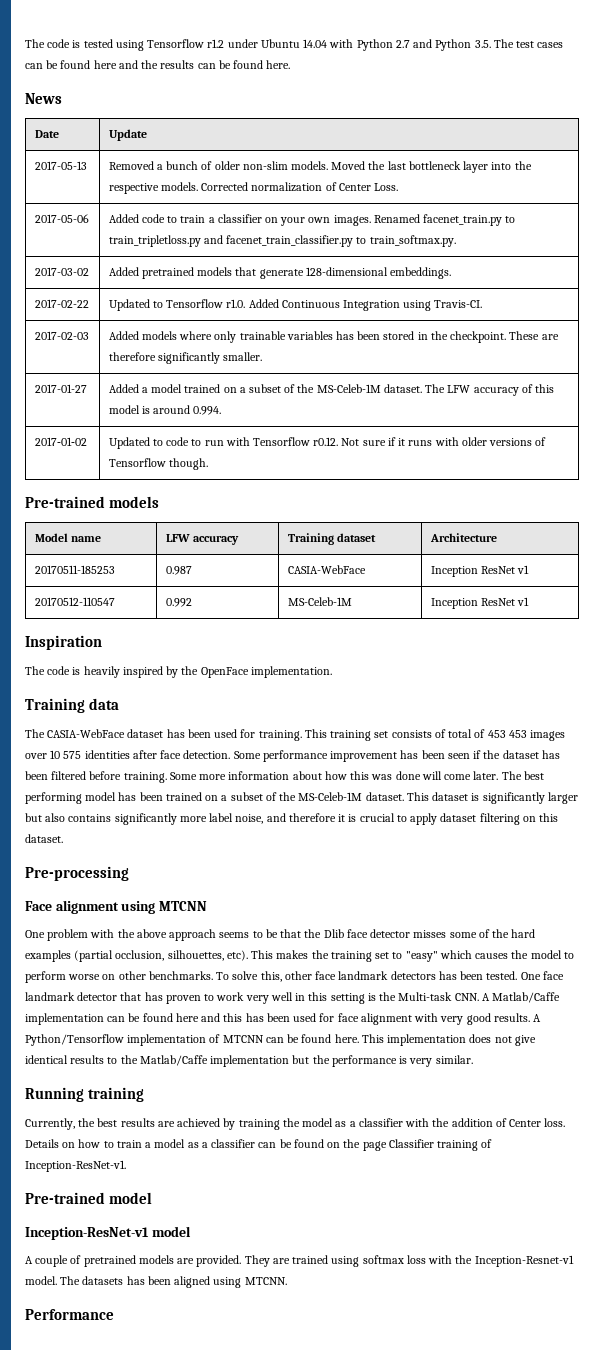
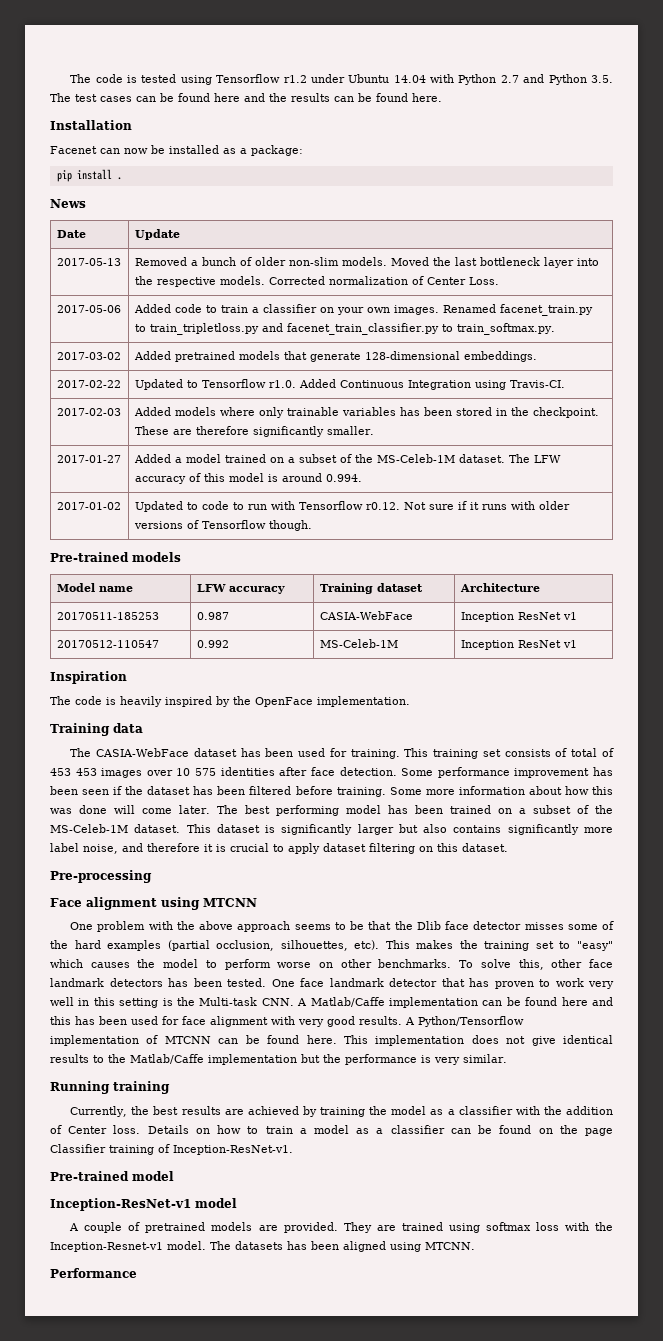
(291, 64) none -> [50,120,132,130] [50,145,303,156] [56,169,122,182] // Installation // Facenet can now be installed as a package: // pip install .

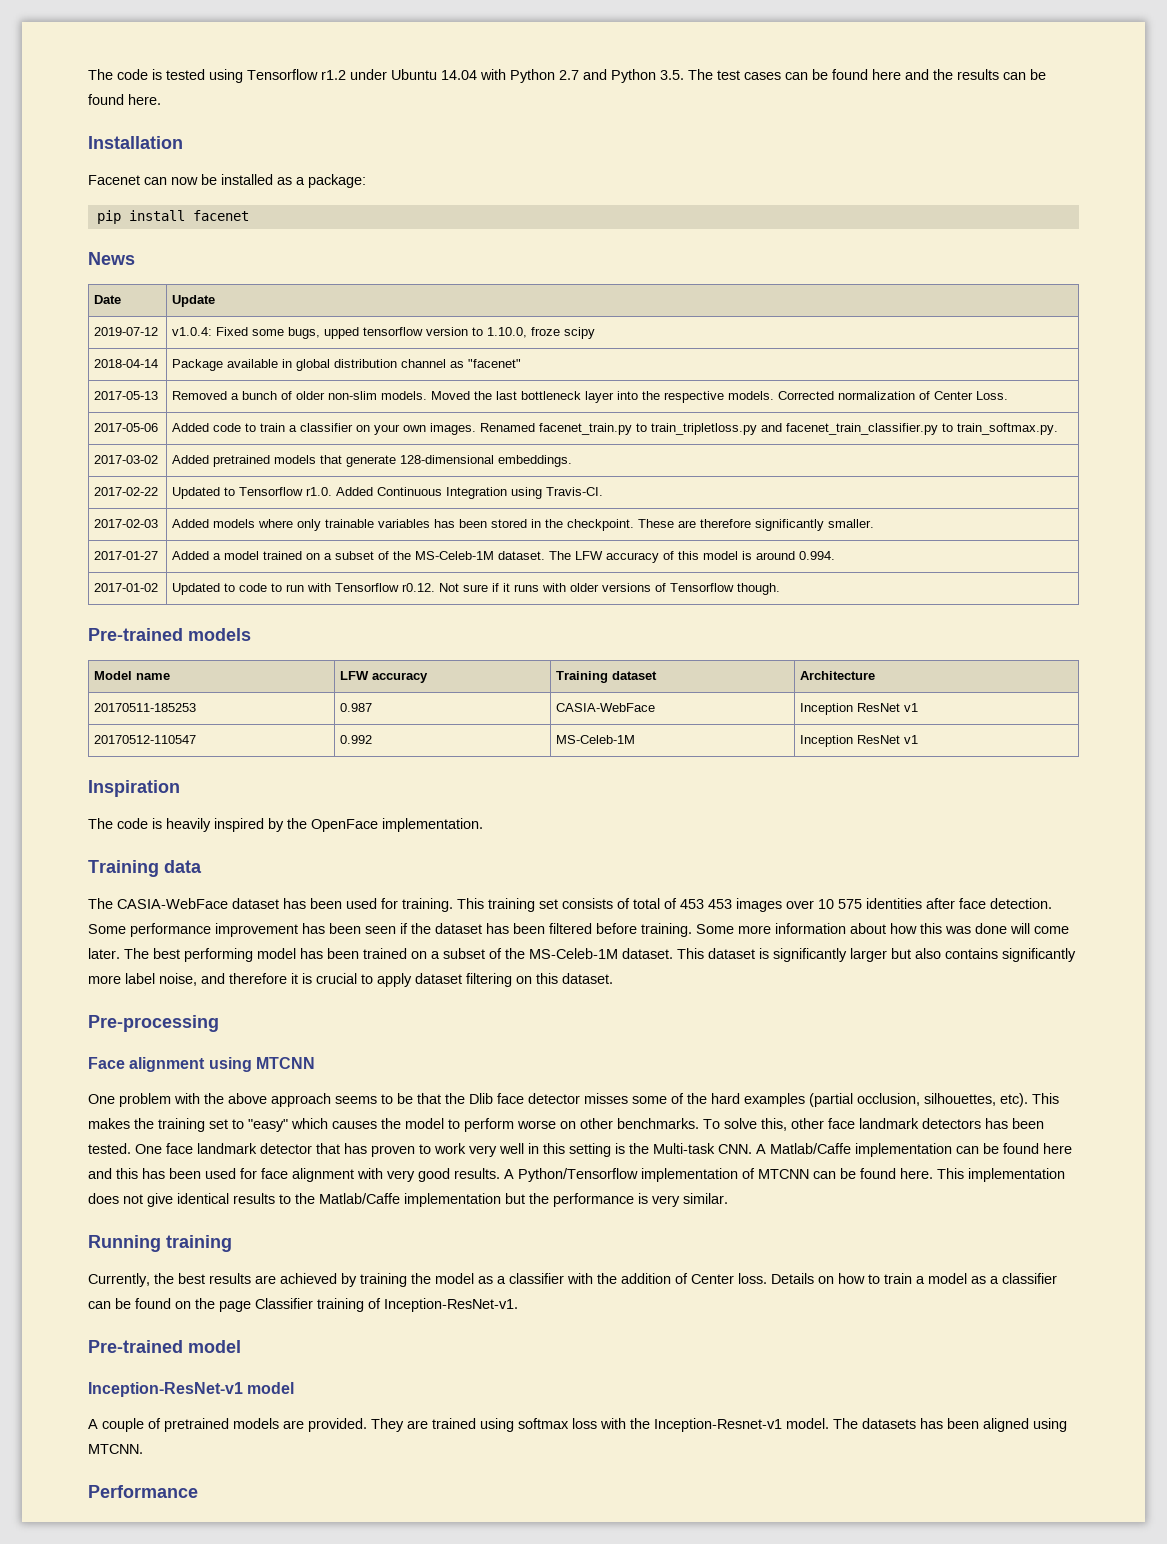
[116,177,122,180] . -> [192,210,249,221] facenet
(180, 234) none -> [94,327,159,336] [172,327,596,339] [94,359,159,368] [172,359,522,371] // 2019-07-12 | v1.0.4: Fixed some bugs, upped tensorflow version to 1.10.0, froze scipy // 2018-04-14 | Package available in global distribution channel as "facenet"

